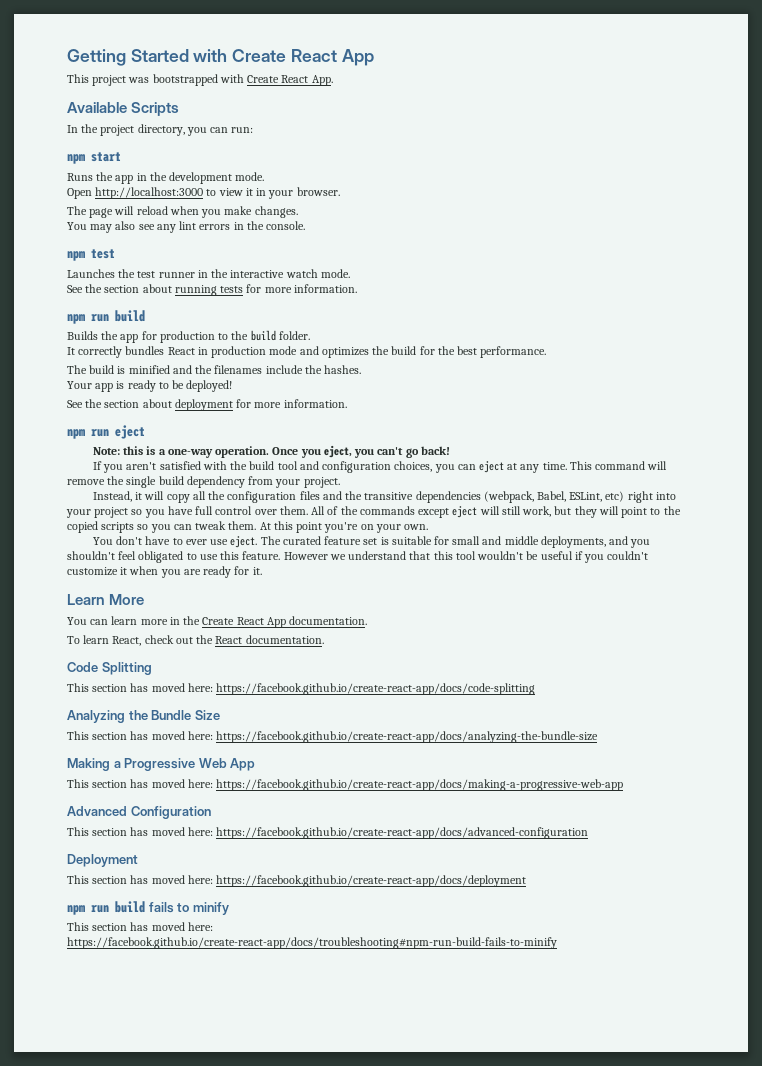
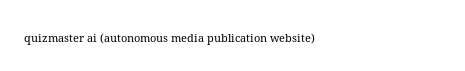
[67,49,374,66] [67,74,333,86] [67,102,180,116] [67,124,254,136] [67,152,121,164] [67,172,265,184] [67,187,340,199] [67,206,298,218] [67,221,306,233] [67,249,115,261] [67,269,350,278] [67,284,357,296] [67,310,145,324] [67,330,310,343] [67,346,547,358] [67,365,362,374] [67,380,233,392] [67,399,347,411] [67,425,145,439] [92,445,450,458] [92,461,668,473] [67,476,340,488] [92,491,676,503] [66,506,681,518] [67,521,429,533] [92,536,651,548] [67,551,649,563] [67,566,262,578] [67,594,145,605] [67,616,368,628] [67,635,324,646] [67,662,152,675] [67,683,536,695] [67,710,220,723] [67,731,599,743] [67,758,256,771] [67,779,624,791] [67,806,211,819] [67,827,589,839] [67,854,138,867] [67,875,527,887] [67,901,229,915] [67,922,213,931] [67,937,557,949] Getting Started with Create React App // This project was bootstrapped with Create React App. // Available Scripts // In the project directory, you can run: // npm start // Runs the app in the development mode. // Open http://localhost:3000 to view it in your browser. // The page will reload when you make changes. // You may also see any lint errors in the console. // npm test // Launches the test runner in the interactive watch mode. // See the section about running tests for more information. // npm run build // Builds the app for production to the build folder. // It correctly bundles React in production mode and optimizes the build for the best performance. // The build is minified and the filenames include the hashes. // Your app is ready to be deployed! // See the section about deployment for more information. // npm run eject // Note: this is a one-way operation. Once you eject, you can't go back! // If you aren't satisfied with the build tool and configuration choices, you can eject at any time. This command will remove the single build dependency from your project. // Instead, it will copy all the configuration files and the transitive dependencies (webpack, Babel, ESLint, etc) right into your project so you have full control over them. All of the commands except eject will still work, but they will point to the copied scripts so you can tweak them. At this point you're on your own. // You don't have to ever use eject. The curated feature set is suitable for small and middle deployments, and you shouldn't feel obligated to use this feature. However we understand that this tool wouldn't be useful if you couldn't customize it when you are ready for it. // Learn More // You can learn more in the Create React App documentation. // To learn React, check out the React documentation. // Code Splitting // This section has moved here: https://facebook.github.io/create-react-app/docs/code-splitting // Analyzing the Bundle Size // This section has moved here: https://facebook.github.io/create-react-app/docs/analyzing-the-bundle-size // Making a Progressive Web App // This section has moved here: https://facebook.github.io/create-react-app/docs/making-a-progressive-web-app // Advanced Configuration // This section has moved here: https://facebook.github.io/create-react-app/docs/advanced-configuration // Deployment // This section has moved here: https://facebook.github.io/create-react-app/docs/deployment // npm run build fails to minify // This section has moved here: https://facebook.github.io/create-react-app/docs/troubleshooting#npm-run-build-fails-to-minify -> [24,33,315,45] quizmaster ai (autonomous media publication website)

